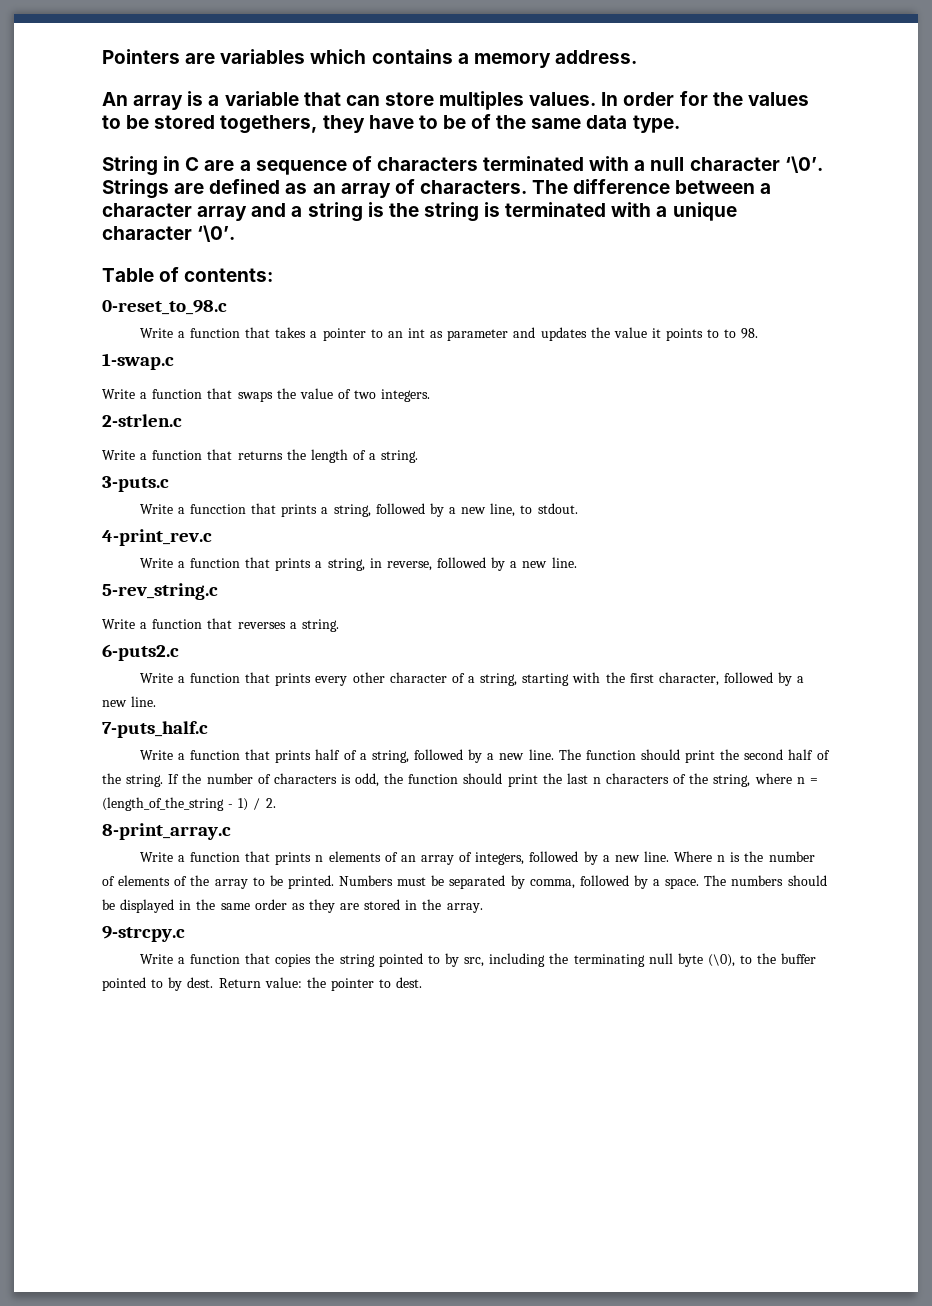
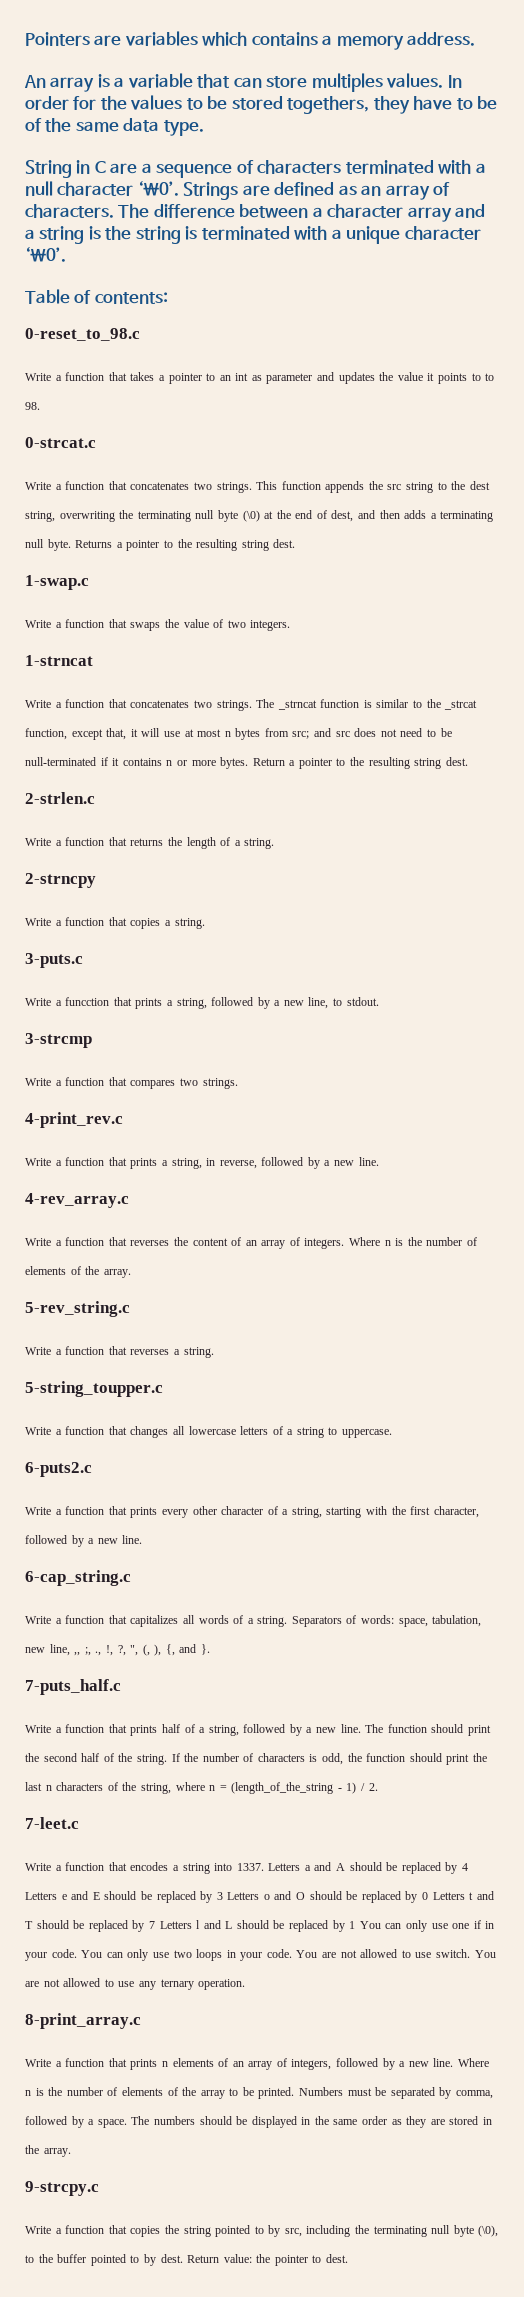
(759, 333) none -> [25,437,96,448] [25,481,490,493] [25,510,494,522] [25,539,296,551] // 0-strcat.c // Write a function that concatenates two strings. This function appends the src string to the dest string, overwriting the terminating null byte (\0) at the end of dest, and then adds a terminating null byte. Returns a pointer to the resulting string dest.
(431, 395) none -> [25,655,93,666] [25,699,478,711] [25,728,452,740] [25,757,468,769] // 1-strncat // Write a function that concatenates two strings. The _strncat function is similar to the _strcat function, except that, it will use at most n bytes from src; and src does not need to be null-terminated if it contains n or more bytes. Return a pointer to the resulting string dest.
(419, 456) none -> [25,873,96,888] [25,917,205,929] // 2-strncpy // Write a function that copies a string.
(578, 508) none -> [25,1033,92,1048] [25,1077,238,1089] // 3-strcmp // Write a function that compares two strings.
(577, 562) none -> [25,1193,129,1208] [25,1237,478,1249] [25,1266,131,1278] // 4-rev_array.c // Write a function that reverses the content of an array of integers. Where n is the number of elements of the array.
(339, 625) none -> [25,1381,163,1397] [25,1426,393,1438] // 5-string_toupper.c // Write a function that changes all lowercase letters of a string to uppercase.
(157, 701) none -> [25,1570,131,1586] [25,1615,482,1627] [25,1644,211,1656] // 6-cap_string.c // Write a function that capitalizes all words of a string. Separators of words: space, tabulation, new line, ,, ;, ., !, ?, ", (, ), {, and }.
(276, 803) none -> [25,1817,79,1829] [25,1862,469,1874] [25,1891,494,1903] [25,1920,495,1932] [25,1949,496,1961] [25,1978,246,1990] // 7-leet.c // Write a function that encodes a string into 1337. Letters a and A should be replaced by 4 Letters e and E should be replaced by 3 Letters o and O should be replaced by 0 Letters t and T should be replaced by 7 Letters l and L should be replaced by 1 You can only use one if in your code. You can only use two loops in your code. You are not allowed to use switch. You are not allowed to use any ternary operation.

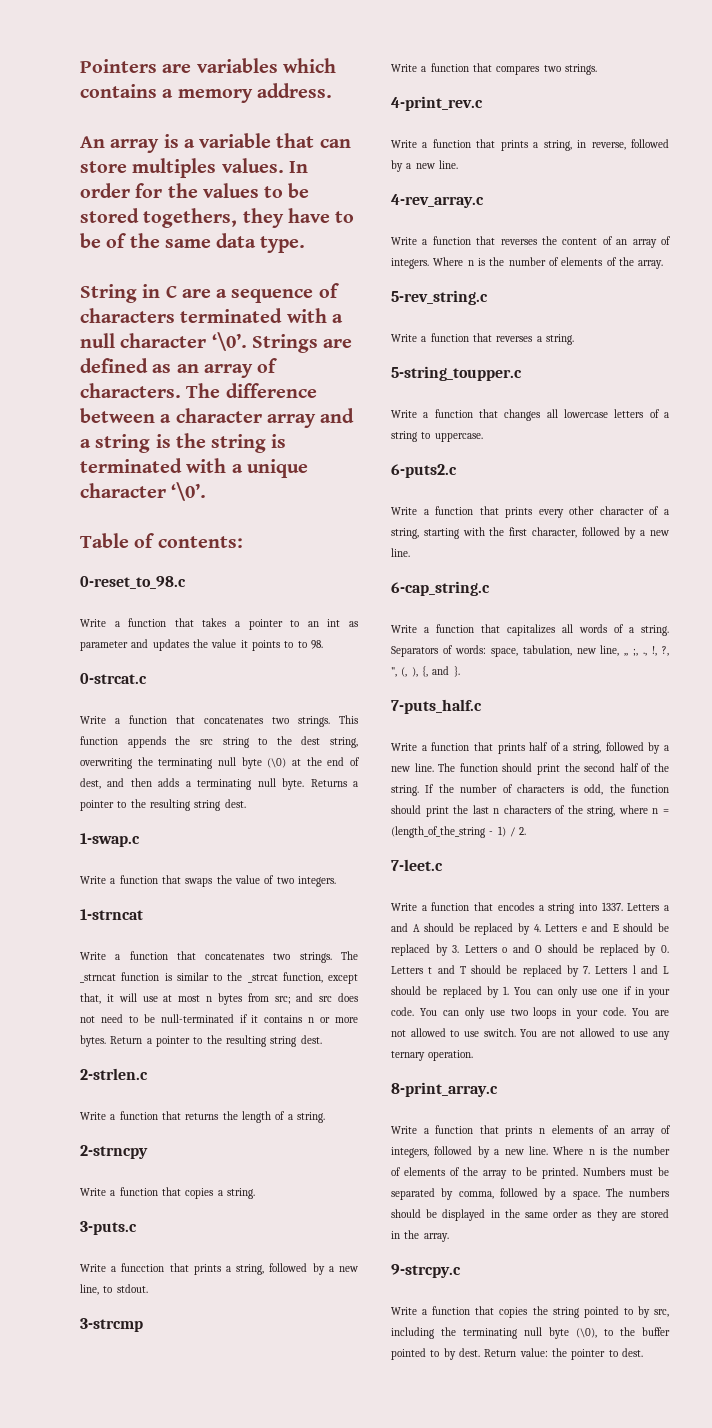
[462,1863,469,1871] 4 -> [533,924,541,932] 4.
[216,1892,223,1900] 3 -> [452,945,460,953] 3.
[422,1892,429,1900] 0 -> [661,945,670,953] 0.
[148,1921,155,1929] 7 -> [583,966,590,974] 7.
[349,1921,356,1929] 1 -> [503,986,509,995] 1.

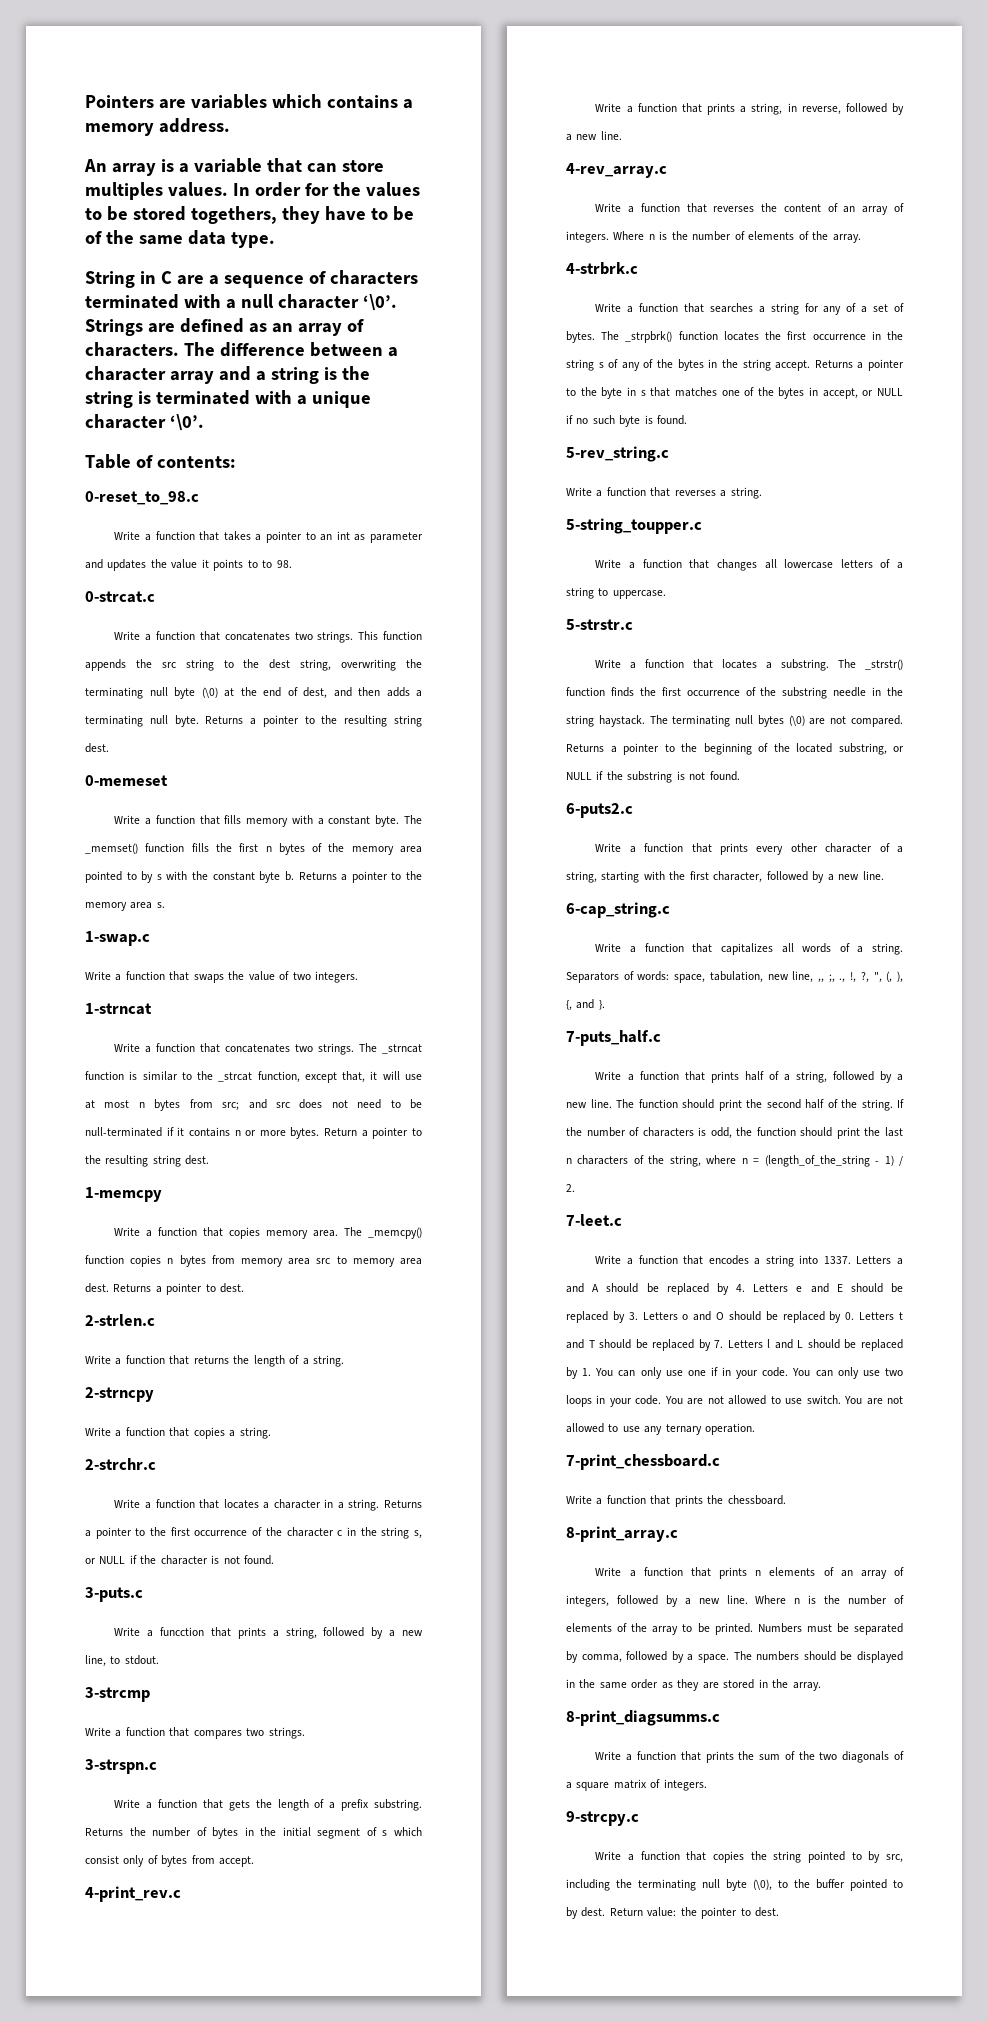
(246, 803) none -> [85,775,168,786] [114,815,422,827] [85,843,423,855] [85,871,423,883] [85,902,165,911] // 0-memeset // Write a function that fills memory with a constant byte. The _memset() function fills the first n bytes of the memory area pointed to by s with the constant byte b. Returns a pointer to the memory area s.
(322, 1039) none -> [85,1187,162,1202] [114,1227,423,1239] [85,1255,422,1267] [85,1283,245,1295] // 1-memcpy // Write a function that copies memory area. The _memcpy() function copies n bytes from memory area src to memory area dest. Returns a pointer to dest.
(255, 1193) none -> [85,1458,156,1470] [114,1499,422,1511] [85,1527,422,1539] [85,1555,275,1565] // 2-strchr.c // Write a function that locates a character in a string. Returns a pointer to the first occurrence of the character c in the string s, or NULL if the character is not found.
(597, 69) none -> [85,1759,157,1774] [114,1799,422,1811] [85,1827,422,1839] [85,1855,255,1867] // 3-strspn.c // Write a function that gets the length of a prefix substring. Returns the number of bytes in the initial segment of s which consist only of bytes from accept.
(664, 264) none -> [566,262,638,275] [595,303,905,315] [566,331,903,343] [566,359,904,371] [566,387,903,399] [566,415,688,427] // 4-strbrk.c // Write a function that searches a string for any of a set of bytes. The _strpbrk() function locates the first occurrence in the string s of any of the bytes in the string accept. Returns a pointer to the byte in s that matches one of the bytes in accept, or NULL if no such byte is found.
(483, 437) none -> [566,619,633,630] [595,659,903,671] [566,687,903,699] [566,715,903,727] [566,743,904,755] [566,771,740,783] // 5-strstr.c // Write a function that locates a substring. The _strstr() function finds the first occurrence of the substring needle in the string haystack. The terminating null bytes (\0) are not compared. Returns a pointer to the beginning of the located substring, or NULL if the substring is not found.
(474, 1055) none -> [566,1454,720,1470] [566,1495,786,1507] // 7-print_chessboard.c // Write a function that prints the chessboard.
(449, 1237) none -> [566,1710,720,1726] [595,1751,904,1763] [566,1779,707,1791] // 8-print_diagsumms.c // Write a function that prints the sum of the two diagonals of a square matrix of integers.

